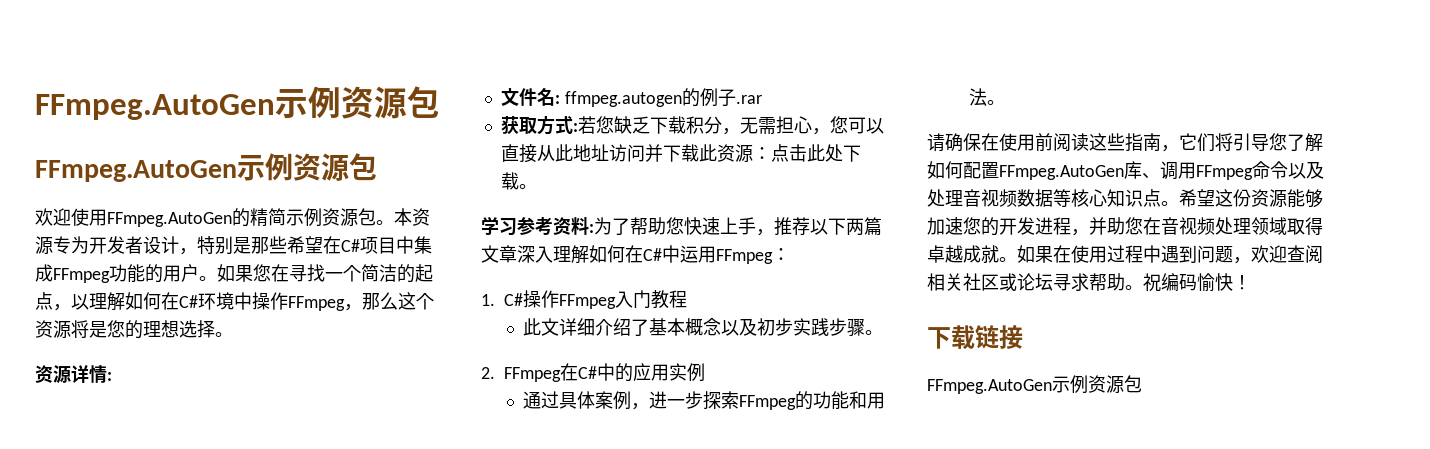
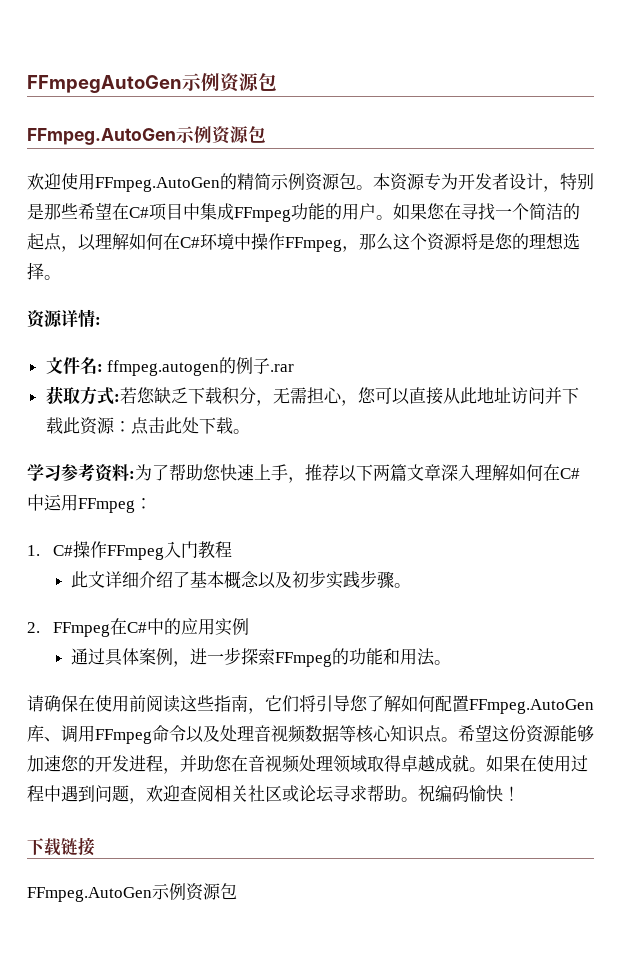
[35,94,275,120] FFmpeg.AutoGen -> [27,75,182,93] FFmpegAutoGen

